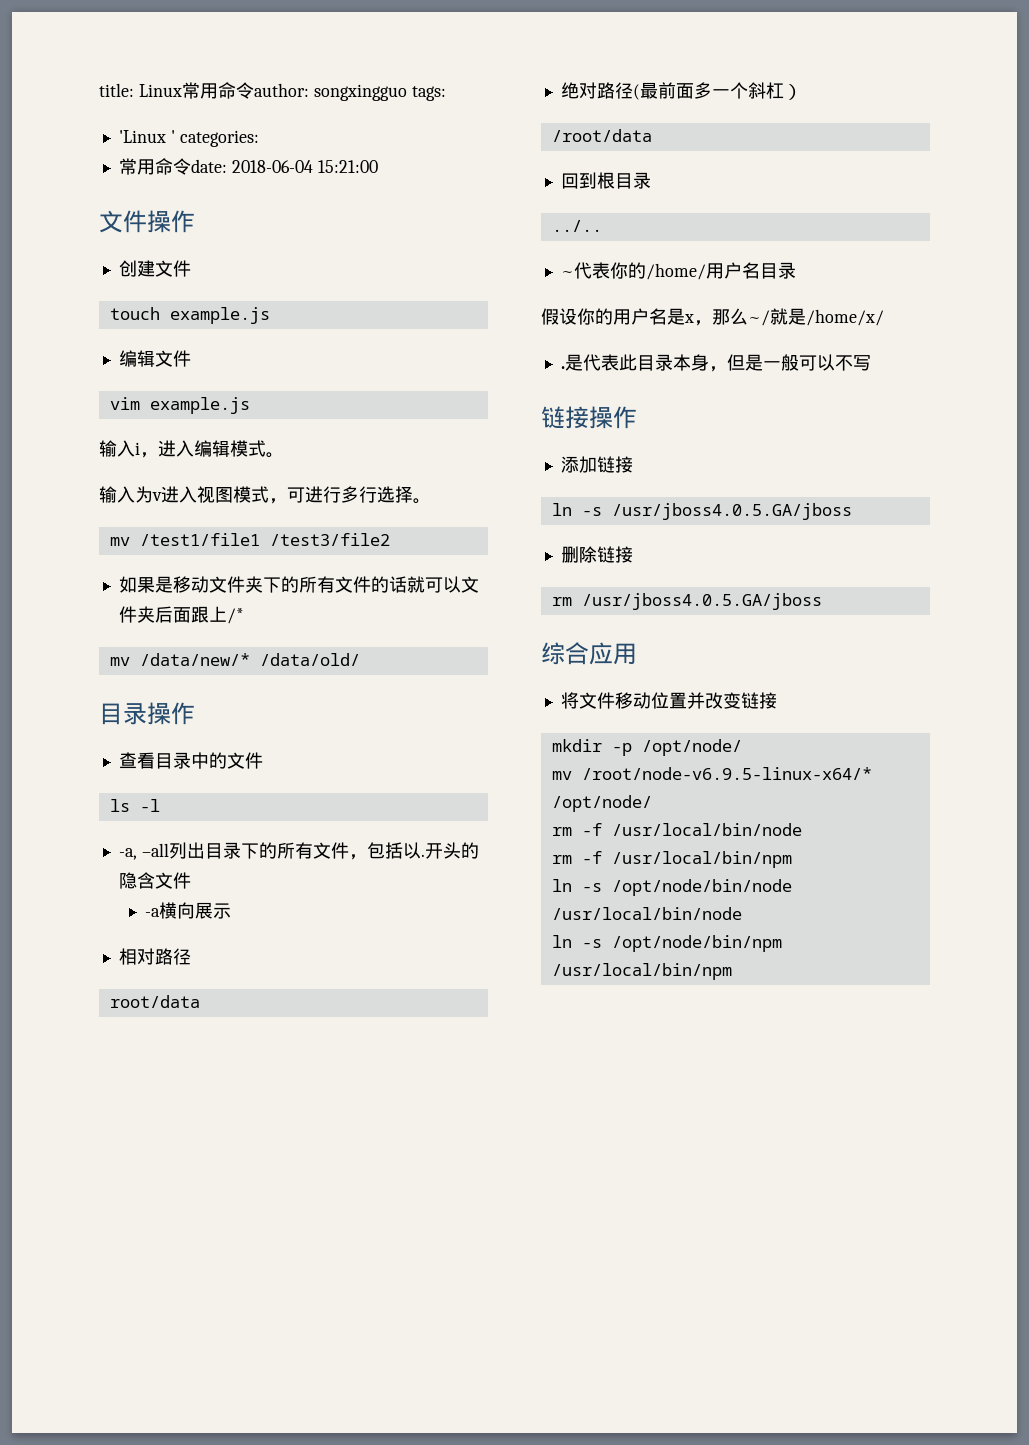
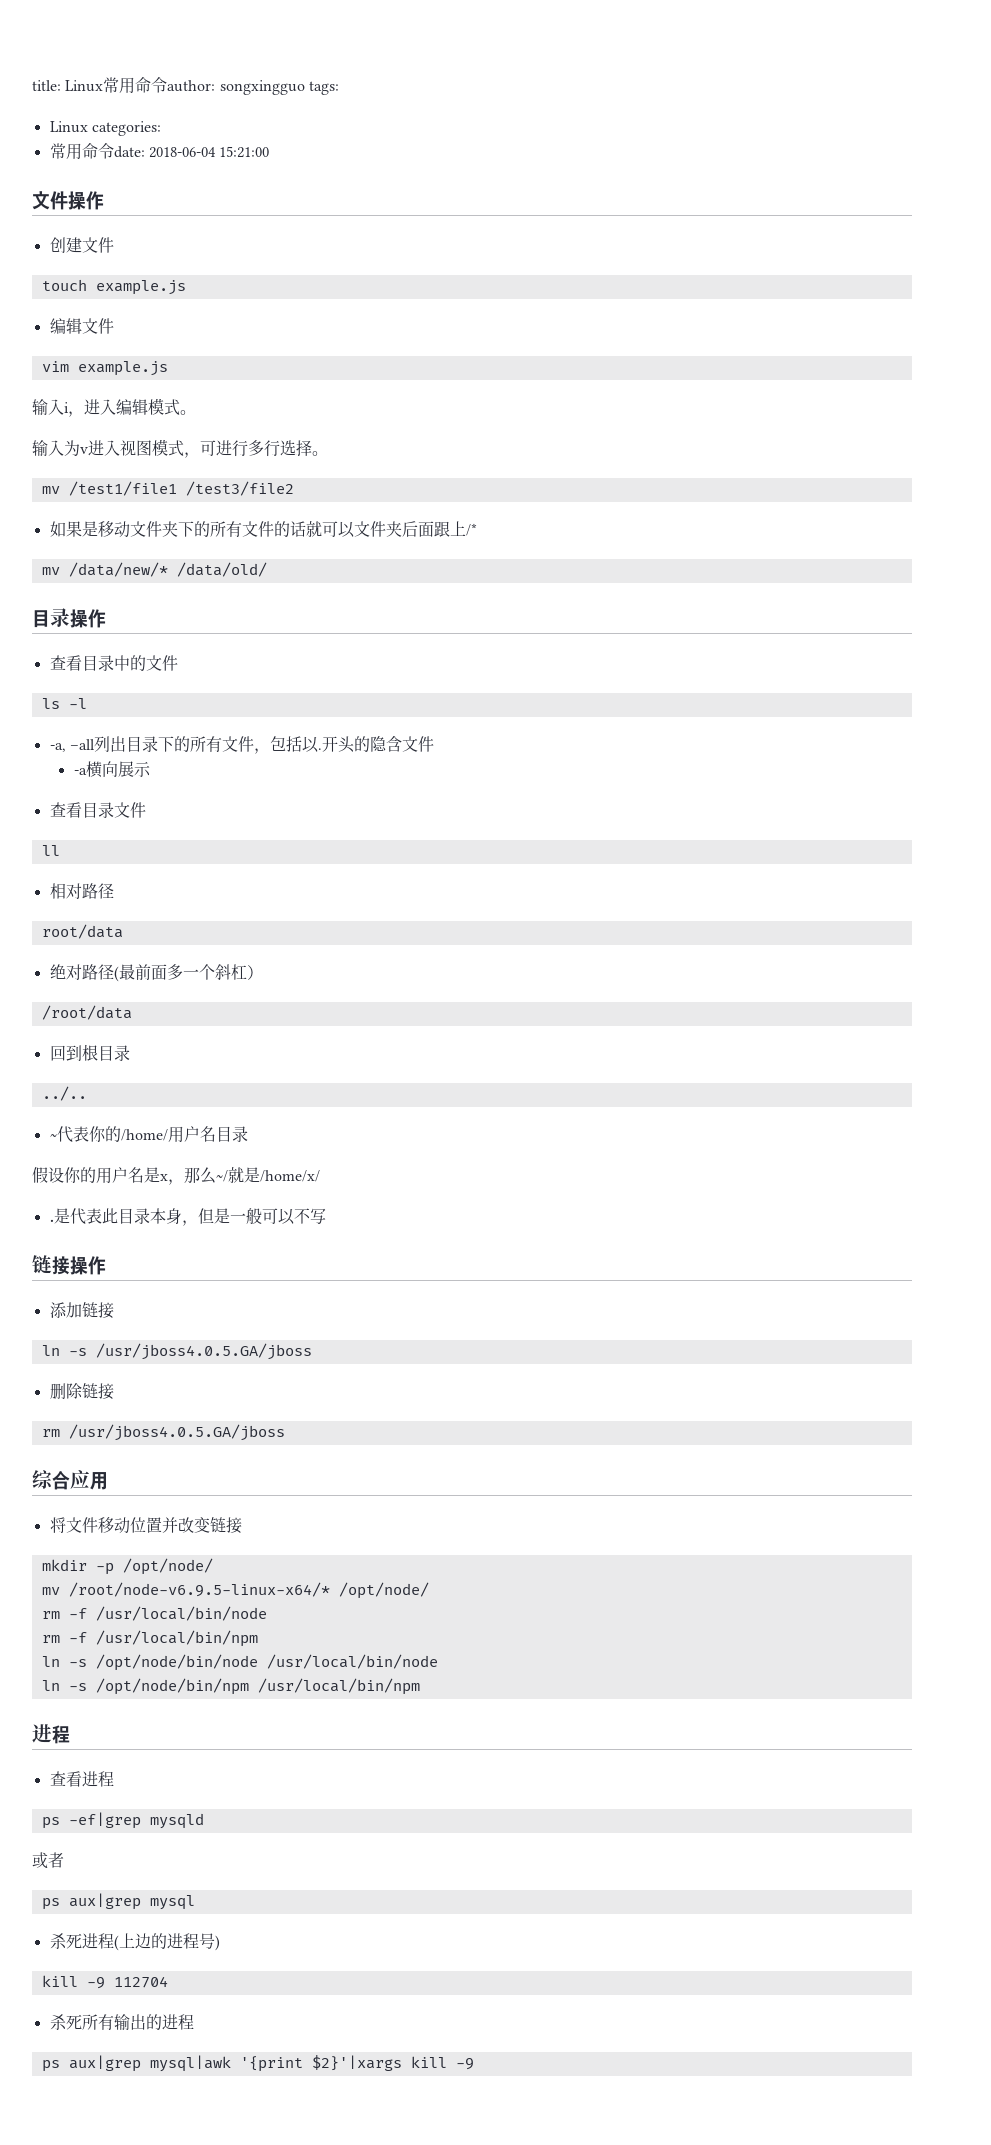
[118,130,175,143] 'Linux ' -> [49,121,88,133] Linux
(232, 911) none -> [49,802,146,818] [41,845,60,856] // 查看目录文件 // ll
(732, 971) none -> [32,1724,70,1744] [49,1771,114,1787] [41,1812,204,1829] [32,1852,64,1869] [41,1893,195,1910] [49,1933,220,1951] [41,1975,168,1989] [49,2014,194,2030] [41,2055,474,2072] // 进程 // 查看进程 // ps -ef|grep mysqld // 或者 // ps aux|grep mysql // 杀死进程(上边的进程号) // kill -9 112704 // 杀死所有输出的进程 // ps aux|grep mysql|awk '{print $2}'|xargs kill -9

